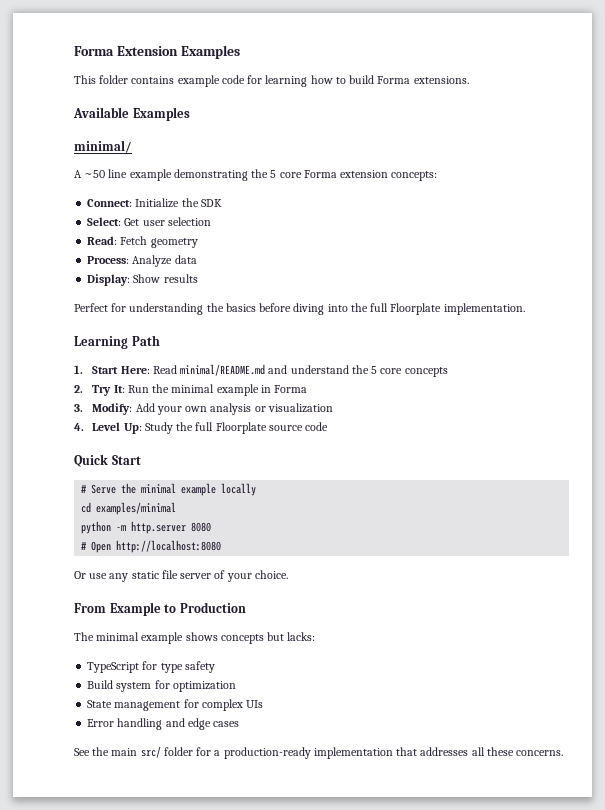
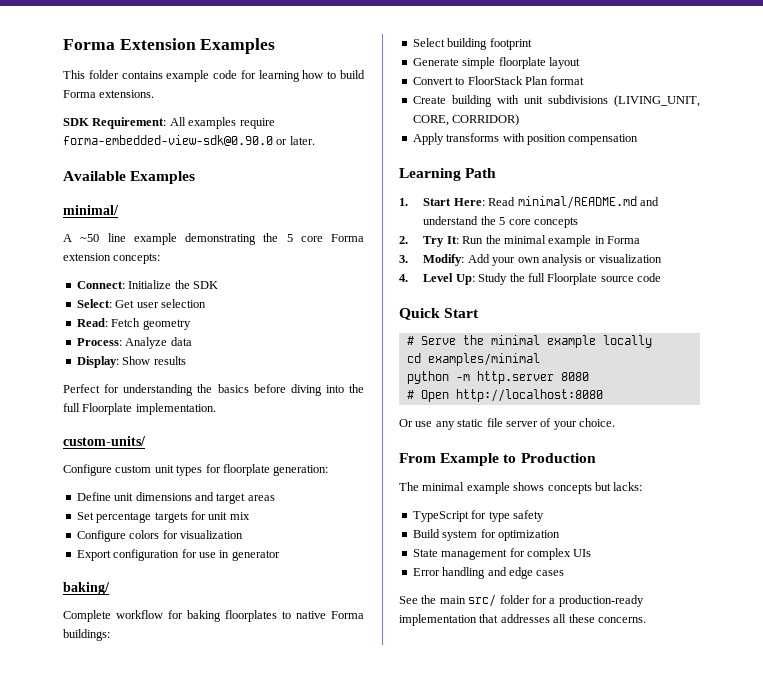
(469, 80) none -> [63,117,275,129] [63,135,315,146] // SDK Requirement: All examples require forma-embedded-view-sdk@0.90.0 or later.
(525, 309) none -> [63,436,146,446] [63,464,329,476] [76,492,275,504] [76,511,250,523] [76,530,243,542] [76,549,280,561] [63,582,110,595] [63,610,364,622] [63,629,110,641] [412,38,532,50] [412,57,580,69] [412,76,585,85] [412,95,700,107] [412,114,520,126] [412,133,639,145] // custom-units/ // Configure custom unit types for floorplate generation: // Define unit dimensions and target areas // Set percentage targets for unit mix // Configure colors for visualization // Export configuration for use in generator // baking/ // Complete workflow for baking floorplates to native Forma buildings: // Select building footprint // Generate simple floorplate layout // Convert to FloorStack Plan format // Create building with unit subdivisions (LIVING_UNIT, CORE, CORRIDOR) // Apply transforms with position compensation

